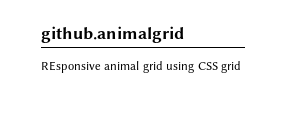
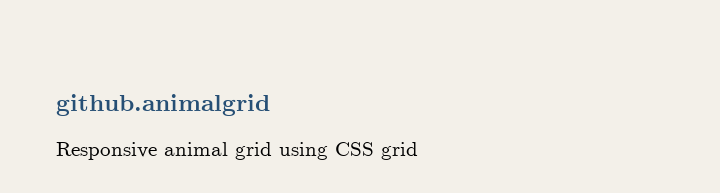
[41,61,101,73] REsponsive -> [56,142,157,160] Responsive

